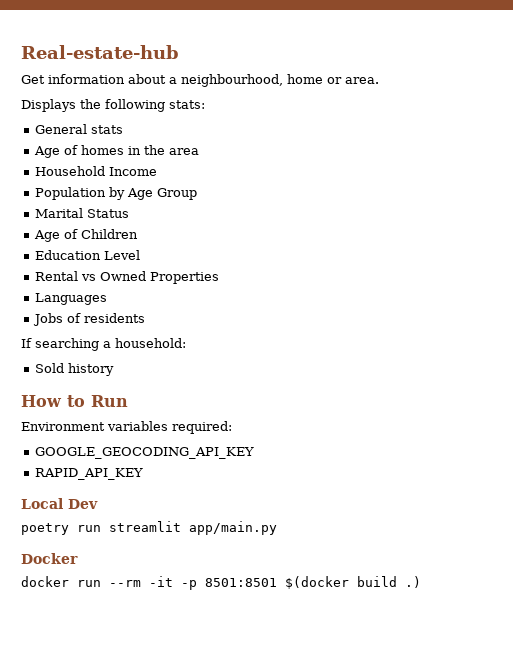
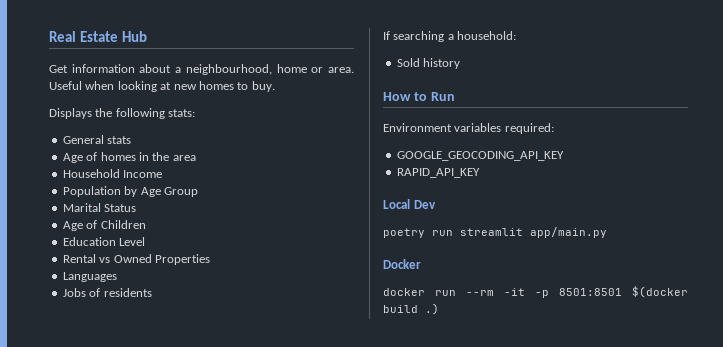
[21,45,179,59] Real-estate-hub -> [49,31,147,42] Real Estate Hub
(379, 80) none -> [49,81,275,92] Useful when looking at new homes to buy.

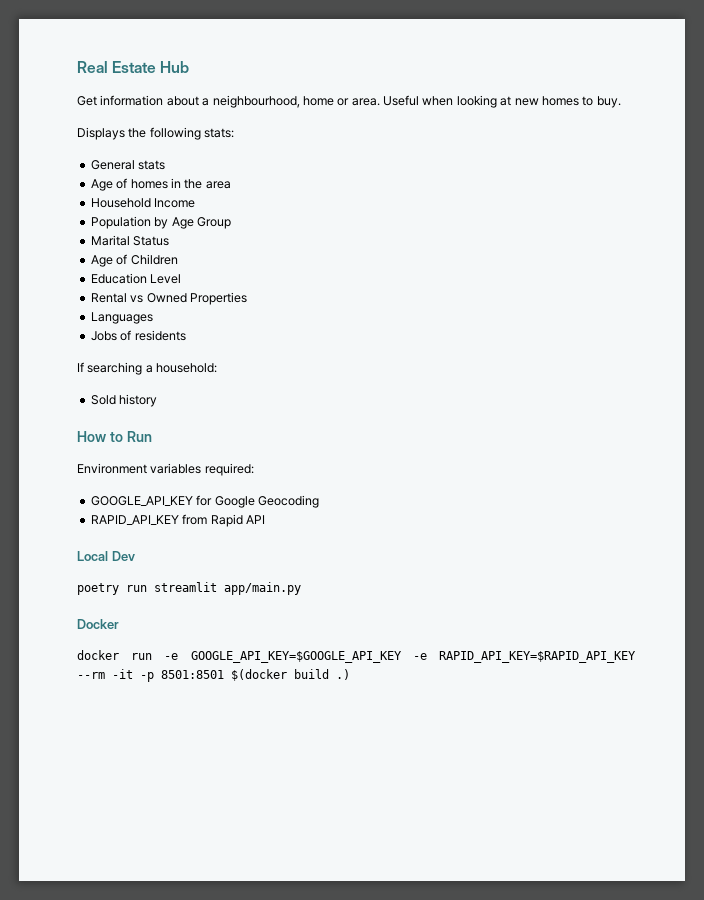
[396,151,564,161] [396,168,480,178] GOOGLE_GEOCODING_API_KEY // RAPID_API_KEY -> [90,495,319,508] [90,514,265,527] GOOGLE_API_KEY for Google Geocoding // RAPID_API_KEY from Rapid API
(456, 293) none -> [164,651,636,663] -e GOOGLE_API_KEY=$GOOGLE_API_KEY -e RAPID_API_KEY=$RAPID_API_KEY

